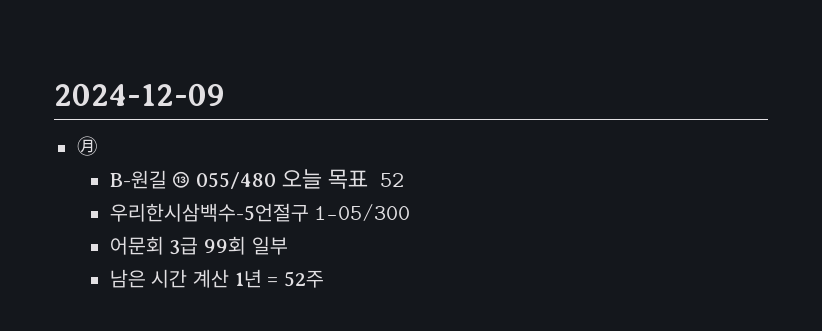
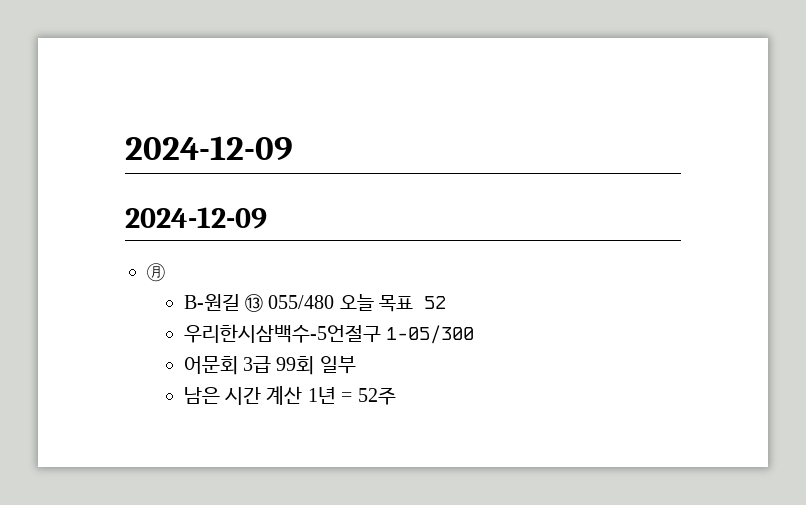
[54,83,225,106] 2024-12-09 -> [125,136,293,161] [125,207,267,229] 2024-12-09 // 2024-12-09

